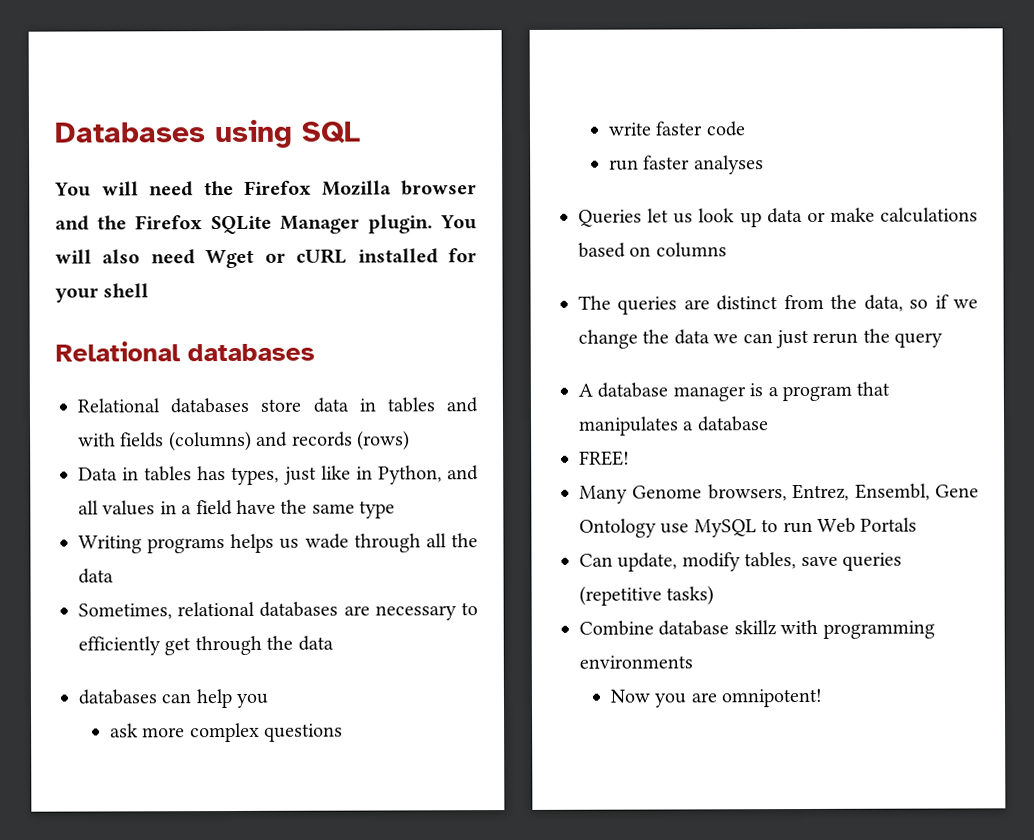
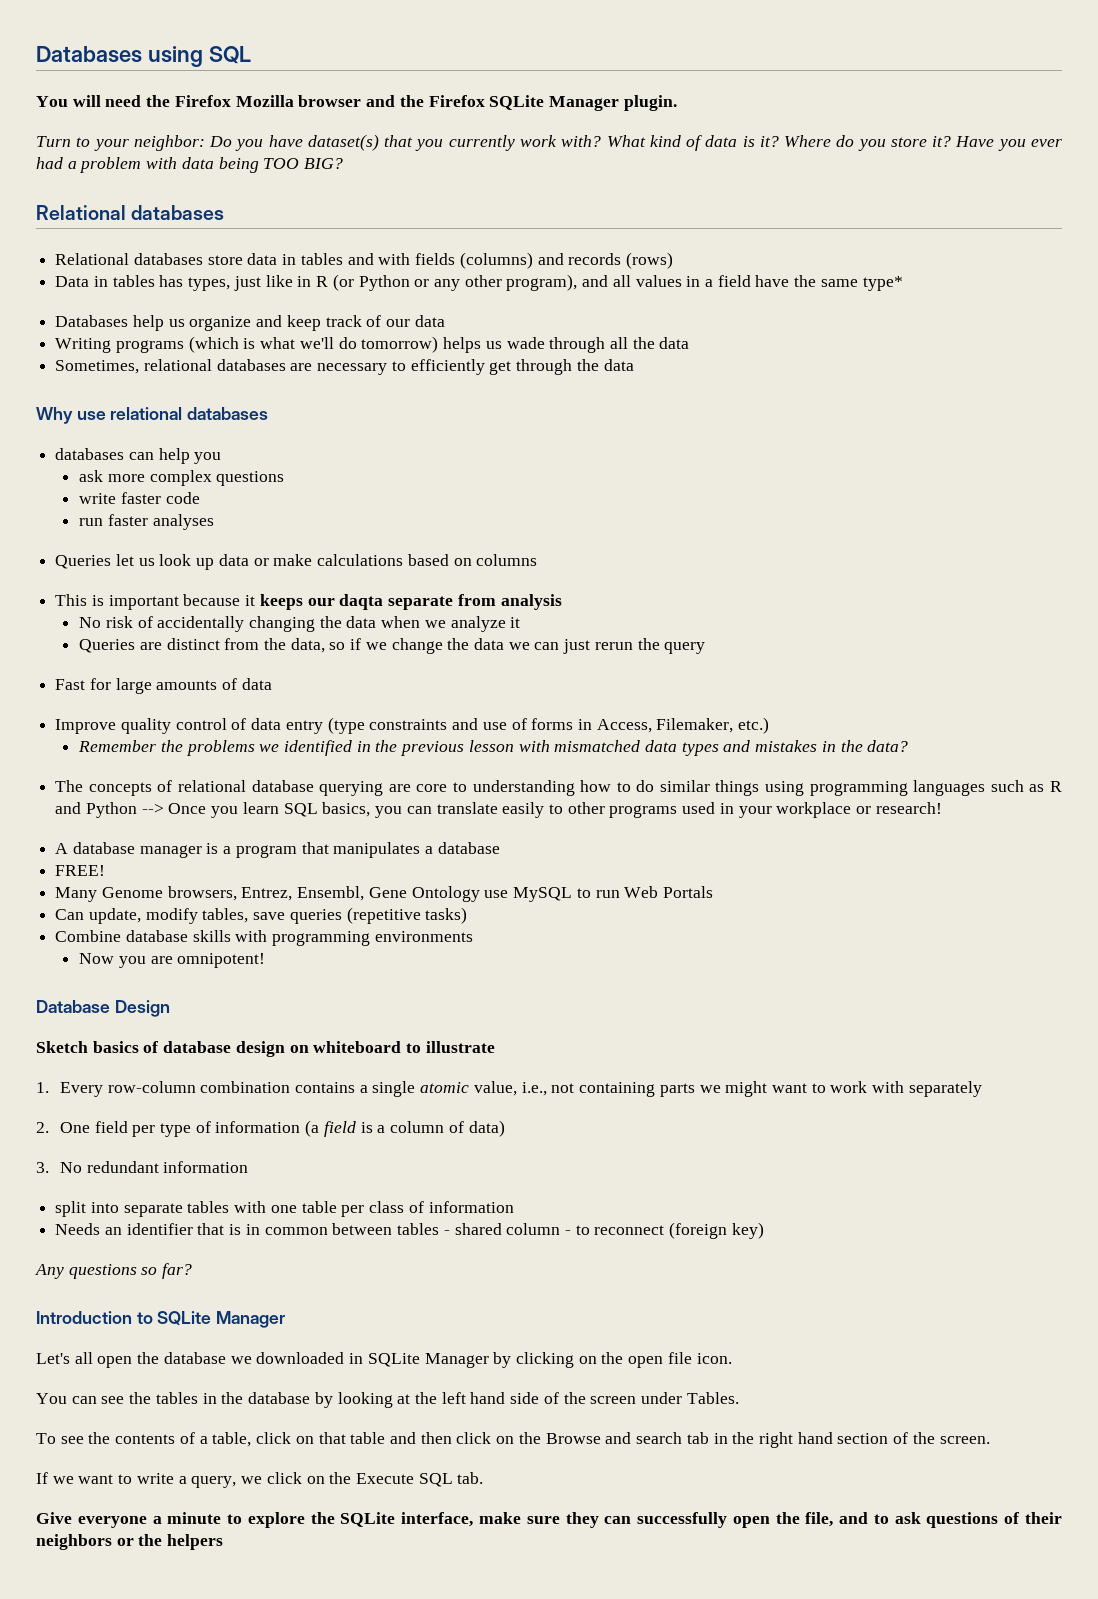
[440,215,477,230] [55,248,477,269] [55,283,150,303] You will also need Wget or cURL installed for your shell -> [36,134,1062,151] [36,157,344,173] // Turn to your neighbor: Do you have dataset(s) that you currently work with? What kind of data is it? Where do you store it? Have you ever had a problem with data being TOO BIG?
[377,465,442,485] Python, -> [316,274,578,291] R (or Python or any other program),
[359,500,396,519] [78,535,226,554] type // Writing programs -> [862,276,903,291] [55,315,445,331] [55,336,439,353] type* // Databases help us organize and keep track of our data // Writing programs (which is what we'll do tomorrow)
(334, 643) none -> [36,407,269,424] // Why use relational databases
[578,295,678,315] The queries -> [55,594,562,610] [79,616,521,632] [79,639,136,653] This is important because it keeps our daqta separate from analysis // No risk of accidentally changing the data when we analyze it // Queries
(944, 340) none -> [55,678,272,694] [55,717,770,734] [78,740,909,756] [55,780,1062,796] [55,802,942,818] // Fast for large amounts of data // Improve quality control of data entry (type constraints and use of forms in Access, Filemaker, etc.) // Remember the problems we identified in the previous lesson with mismatched data types and mistakes in the data? // The concepts of relational database querying are core to understanding how to do similar things using programming languages such as R and Python --> Once you learn SQL basics, you can translate easily to other programs used in your workplace or research!
[733,620,777,636] skillz -> [192,930,231,942] skills
(824, 698) none -> [36,1000,170,1017] [36,1041,495,1057] [36,1081,982,1097] [36,1120,505,1137] [36,1161,249,1173] [55,1201,514,1217] [55,1222,764,1239] [35,1263,193,1279] [36,1311,286,1328] [36,1352,732,1368] [36,1392,739,1408] [36,1432,990,1448] [36,1472,484,1488] [36,1512,1062,1528] [36,1534,224,1550] // Database Design // Sketch basics of database design on whiteboard to illustrate // 1. Every row-column combination contains a single atomic value, i.e., not containing parts we might want to work with separately // 2. One field per type of information (a field is a column of data) // 3. No redundant information // split into separate tables with one table per class of information // Needs an identifier that is in common between tables - shared column - to reconnect (foreign key) // Any questions so far? // Introduction to SQLite Manager // Let's all open the database we downloaded in SQLite Manager by clicking on the open file icon. // You can see the tables in the database by looking at the left hand side of the screen under Tables. // To see the contents of a table, click on that table and then click on the Browse and search tab in the right hand section of the screen. // If we want to write a query, we click on the Execute SQL tab. // Give everyone a minute to explore the SQLite interface, make sure they can successfully open the file, and to ask questions of their neighbors or the helpers

